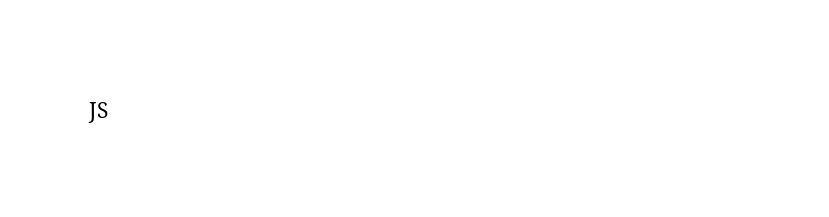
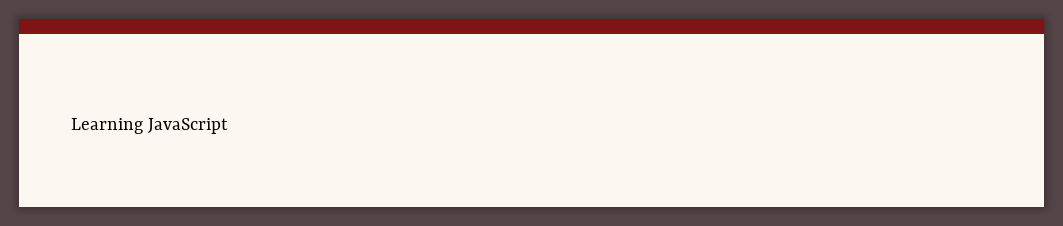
[88,102,108,123] JS -> [71,118,229,134] Learning JavaScript

